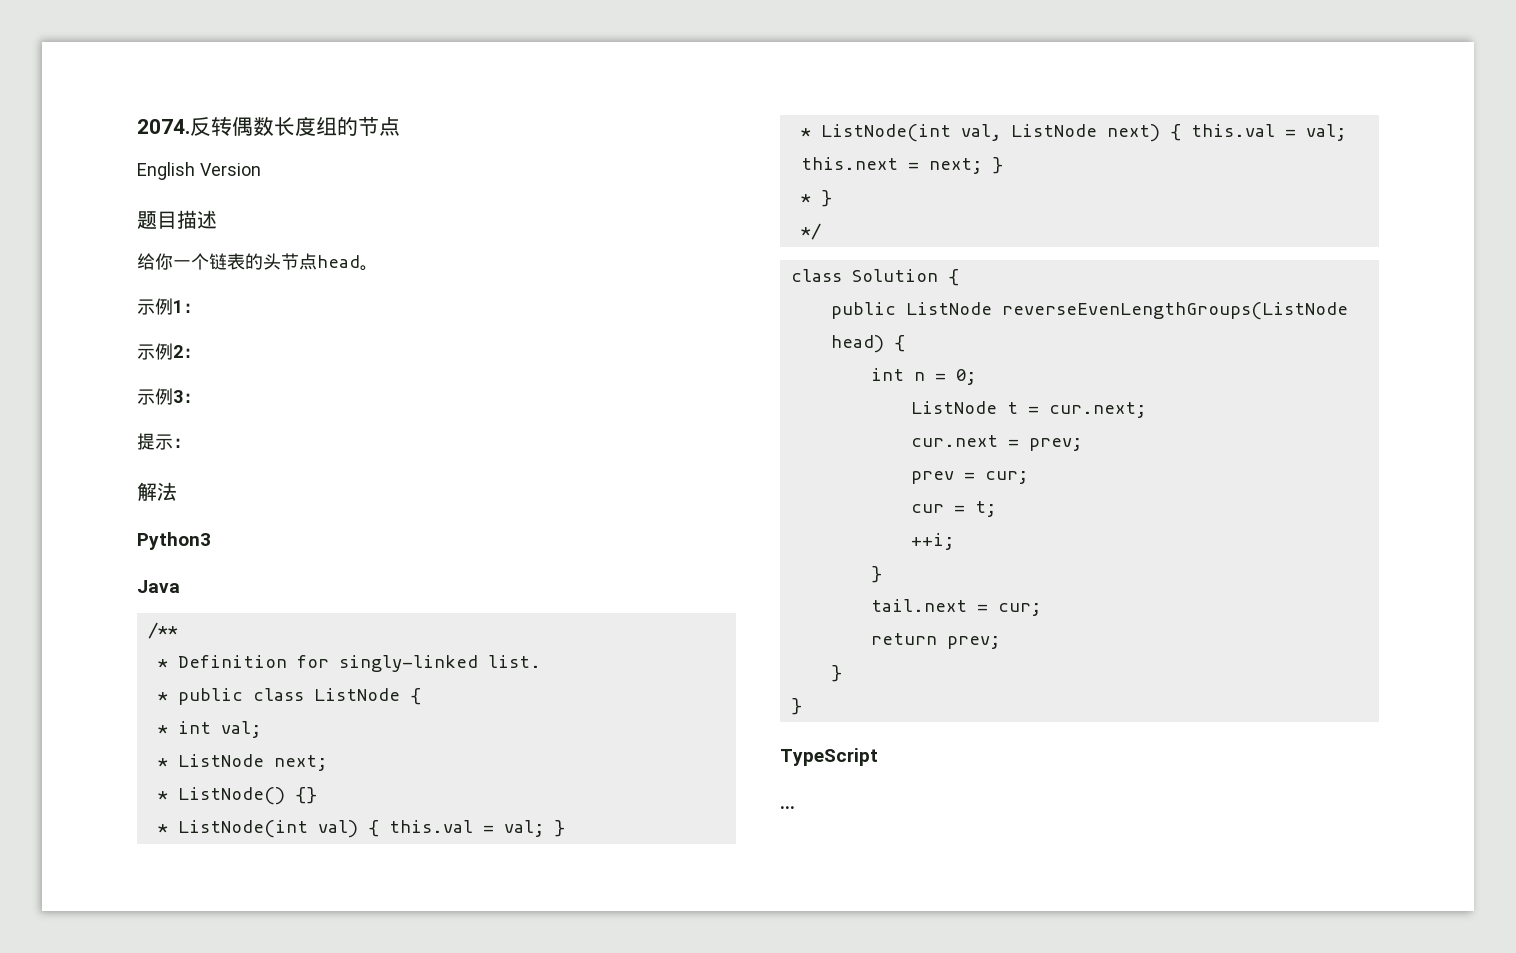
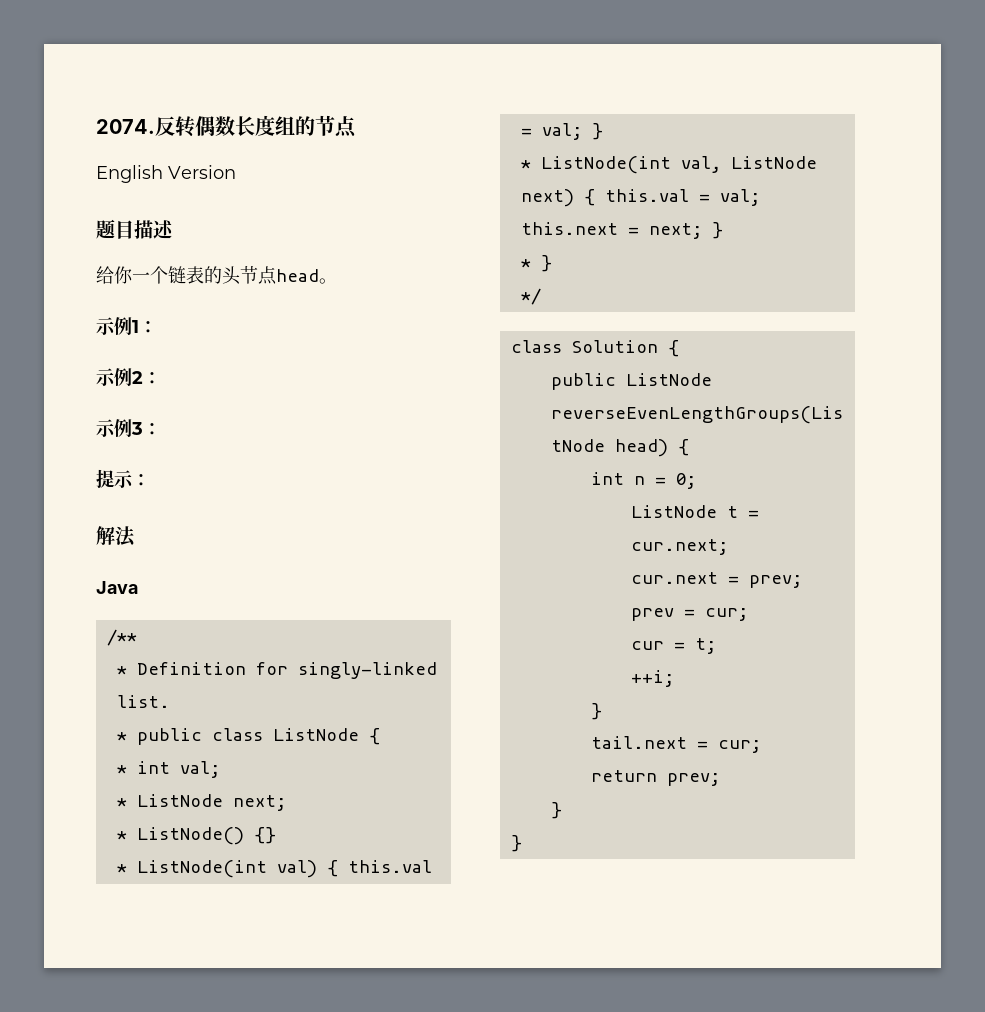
[137,532,211,550] // Python3 -> (136, 536) none
[780,748,878,766] [780,806,795,809] // TypeScript // ... -> (522, 843) none

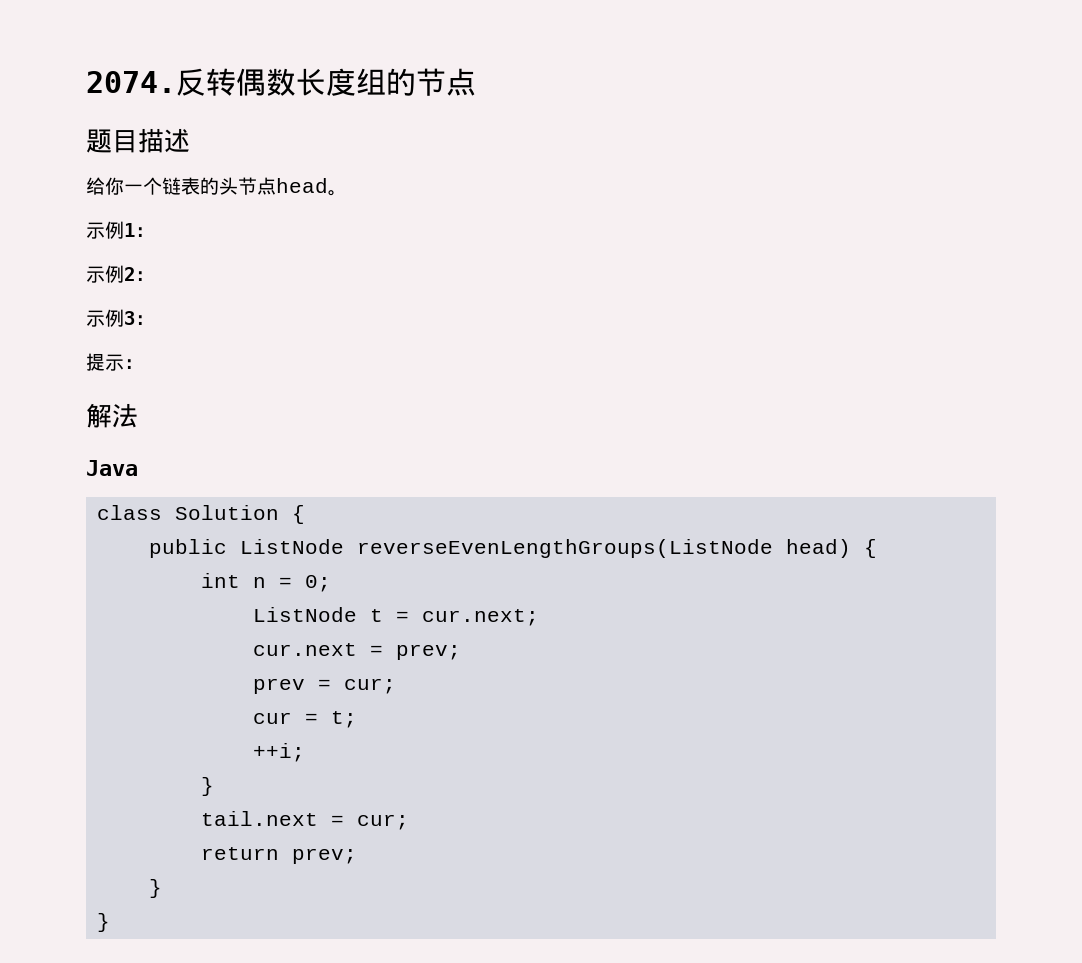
[96,165,236,183] // English Version -> (476, 82) none
[106,629,137,646] [116,662,437,679] [116,695,170,708] [116,728,380,745] [116,761,220,778] [116,794,286,811] [116,827,276,845] [116,860,432,878] [520,123,603,140] [520,156,817,174] [520,189,760,207] [520,222,723,239] [520,255,552,272] [520,288,541,305] // /** // * Definition for singly-linked list. // * public class ListNode { // * int val; // * ListNode next; // * ListNode() {} // * ListNode(int val) { this.val = val; } // * ListNode(int val, ListNode next) { this.val = val; this.next = next; } // * } // */ -> (138, 468) none

